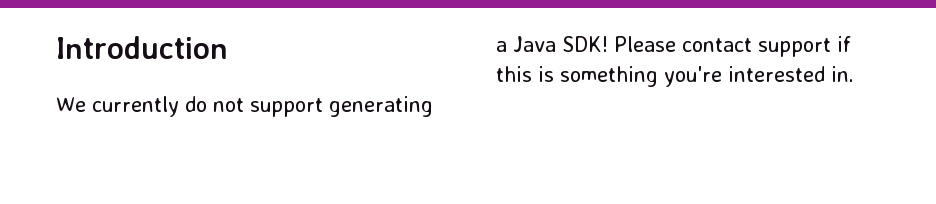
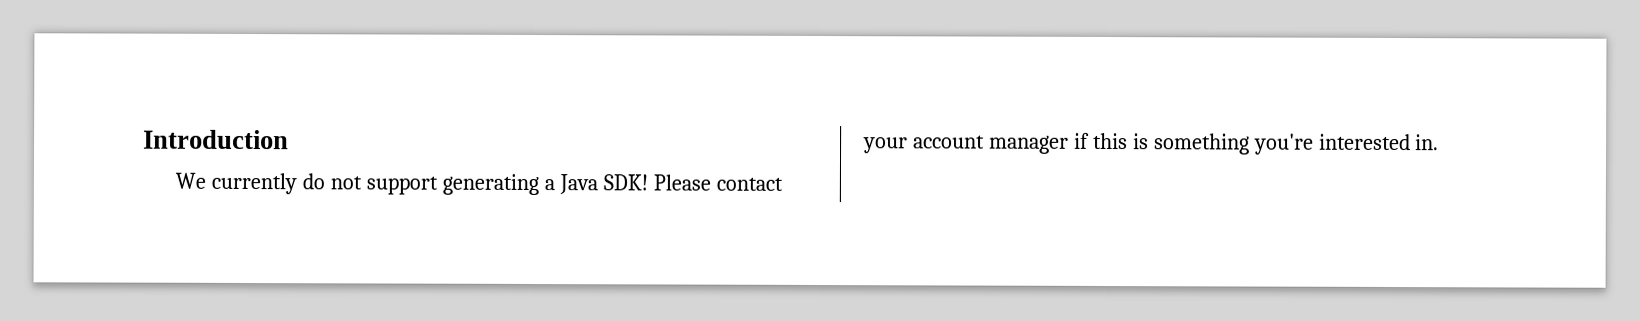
[758,38,831,57] support -> [863,135,1069,154] your account manager

